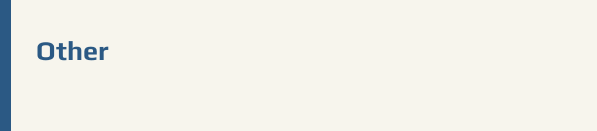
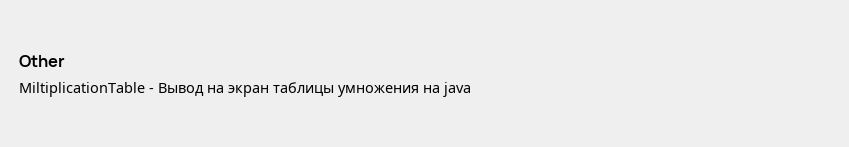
(109, 51) none -> [19,82,471,97] // MiltiplicationTable - Вывод на экран таблицы умножения на java

